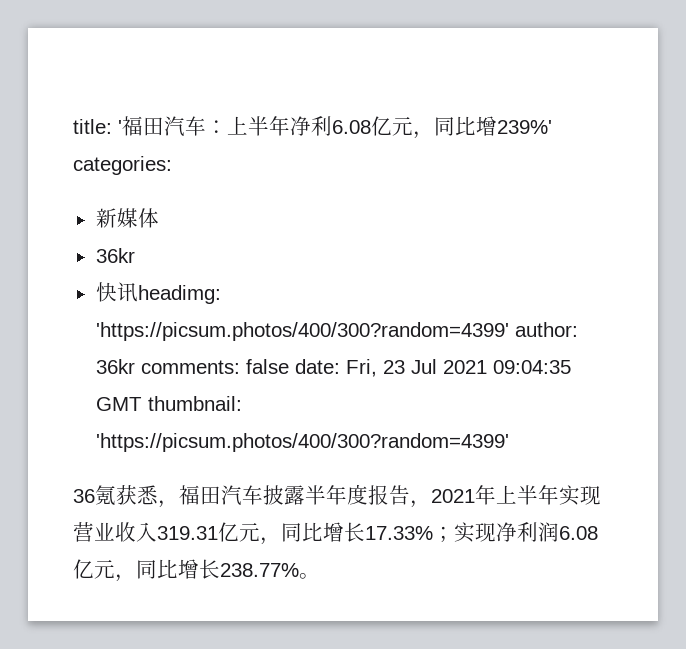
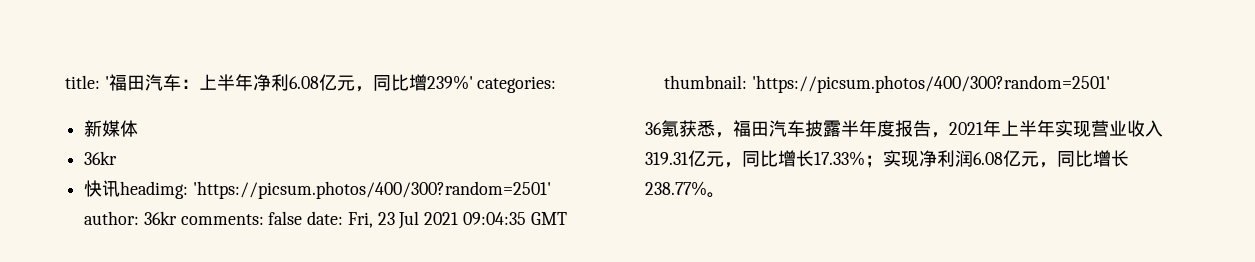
[95,322,509,341] 'https://picsum.photos/400/300?random=4399' -> [192,181,551,199] 'https://picsum.photos/400/300?random=2501'
[95,433,509,452] 'https://picsum.photos/400/300?random=4399' -> [751,75,1110,93] 'https://picsum.photos/400/300?random=2501'

